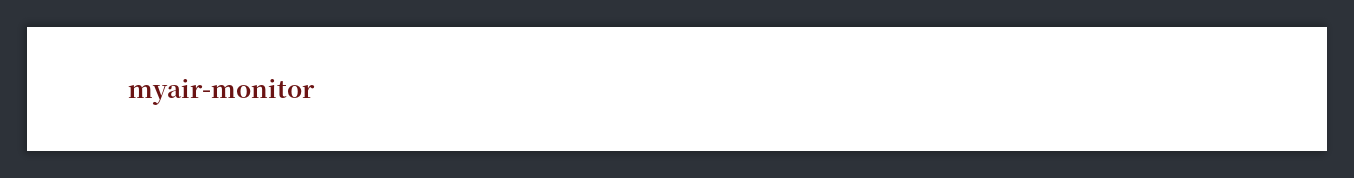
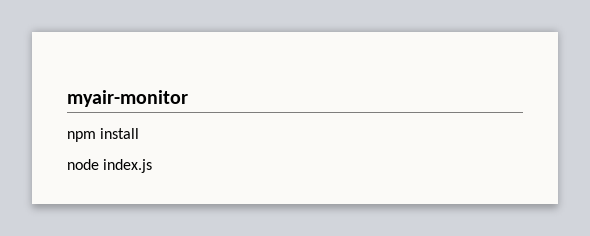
(315, 92) none -> [67,128,140,142] [67,159,153,173] // npm install // node index.js

